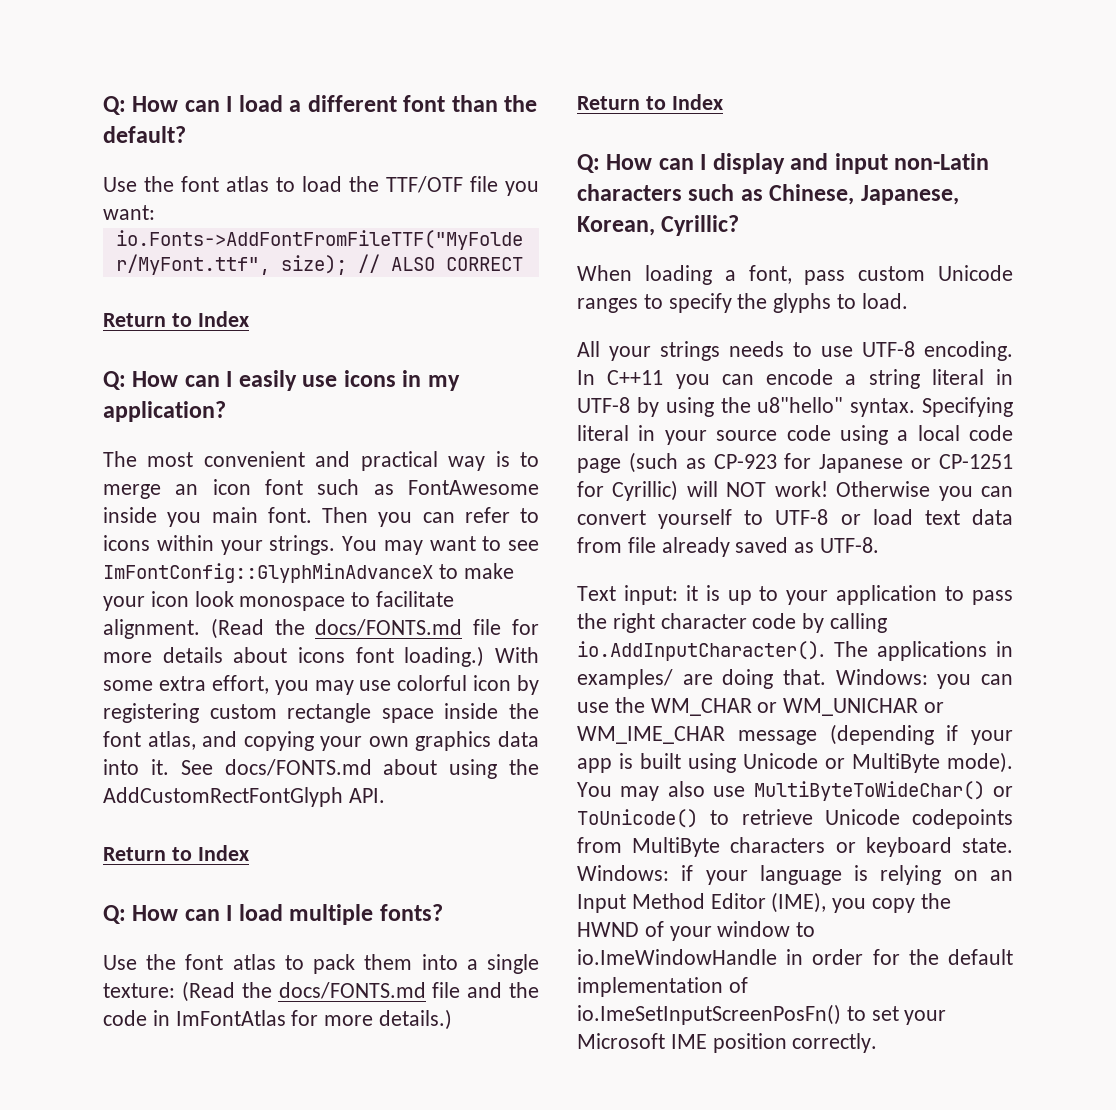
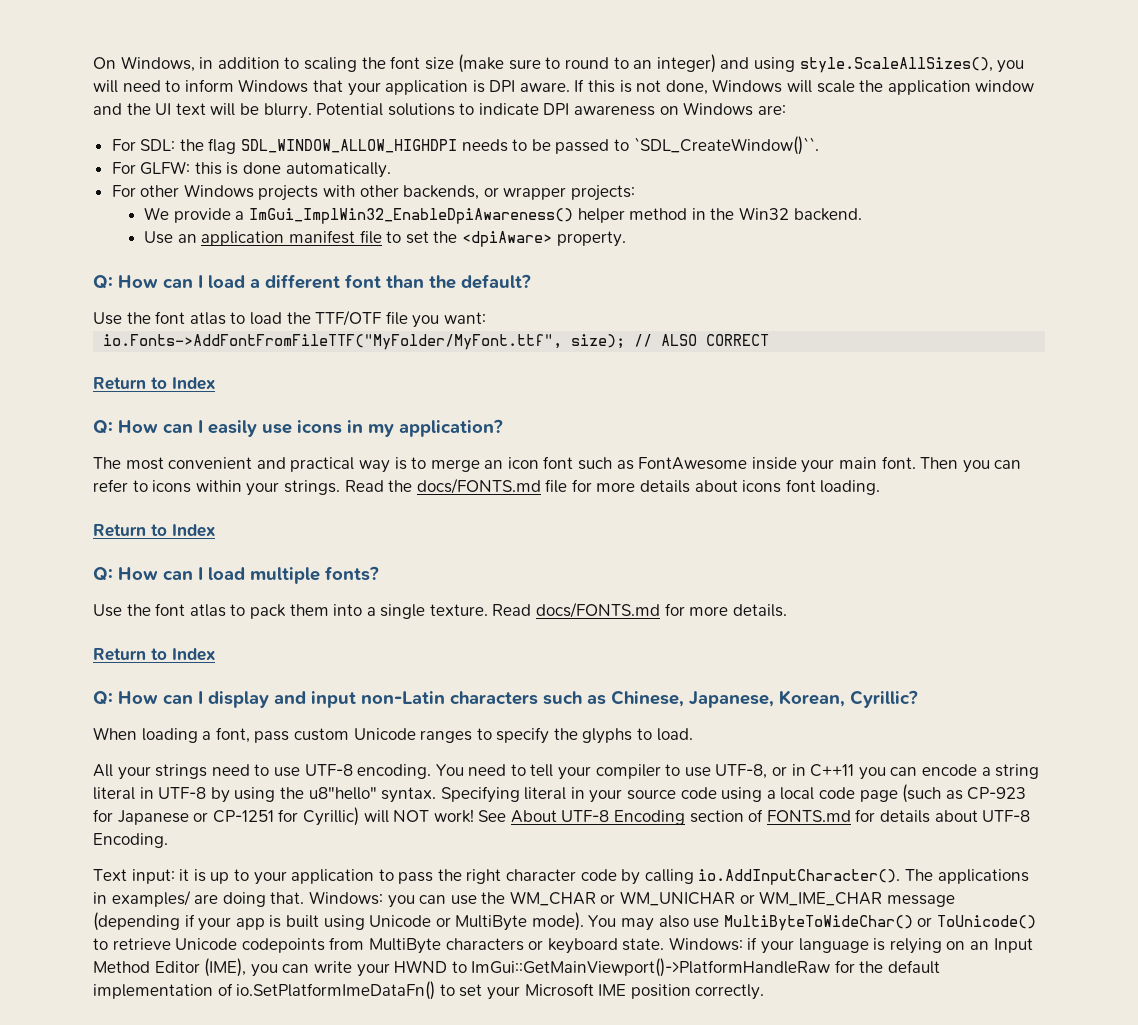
(103, 105) none -> [93,54,1025,73] [93,79,1035,96] [93,102,786,119] [111,136,819,155] [111,161,391,178] [111,184,636,201] [144,207,862,224] [144,230,626,247] On Windows, in addition to scaling the font size (make sure to round to an integer) and using style.ScaleAllSizes(), you will need to inform Windows that your application is DPI aware. If this is not done, Windows will scale the application window and the UI text will be blurry. Potential solutions to indicate DPI awareness on Windows are: // For SDL: the flag SDL_WINDOW_ALLOW_HIGHDPI needs to be passed to `SDL_CreateWindow()``. // For GLFW: this is done automatically. // For other Windows projects with other backends, or wrapper projects: // We provide a ImGui_ImplWin32_EnableDpiAwareness() helper method in the Win32 backend. // Use an application manifest file to set the <dpiAware> property. //
[167,512,202,527] you -> [801,459,835,473] your
[342,536,539,555] [103,563,514,583] [103,591,455,611] [103,618,264,639] You may want to see ImFontConfig::GlyphMinAdvanceX to make your icon look monospace to facilitate alignment. (Read -> [344,480,384,492] Read
[404,646,539,667] [103,675,539,695] [103,703,539,723] [103,731,539,751] [103,759,539,779] [103,787,385,807] loading.) With some extra effort, you may use colorful icon by registering custom rectangle space inside the font atlas, and copying your own graphics data into it. See docs/FONTS.md about using the AddCustomRectFontGlyph API. -> [820,480,881,495] loading.
[103,981,539,1002] [103,1009,453,1030] texture: (Read the docs/FONTS.md file and the code in ImFontAtlas for more details.) -> [429,602,787,618] texture. Read docs/FONTS.md for more details.
[729,341,784,357] needs -> [211,764,250,776] need
[577,370,595,385] In -> [435,764,806,780] You need to tell your compiler to use UTF-8, or in
[836,481,1013,501] [577,509,1013,529] [577,537,880,557] Otherwise you can convert yourself to UTF-8 or load text data from file already saved as UTF-8. -> [478,809,1031,825] [93,833,168,848] See About UTF-8 Encoding section of FONTS.md for details about UTF-8 Encoding.
[872,893,951,913] [577,921,816,941] [577,949,864,965] copy the HWND of your window to io.ImeWindowHandle in order -> [282,958,831,977] can write your HWND to ImGui::GetMainViewport()->PlatformHandleRaw
[577,1004,841,1025] io.ImeSetInputScreenPosFn() -> [236,981,436,1000] io.SetPlatformImeDataFn()

